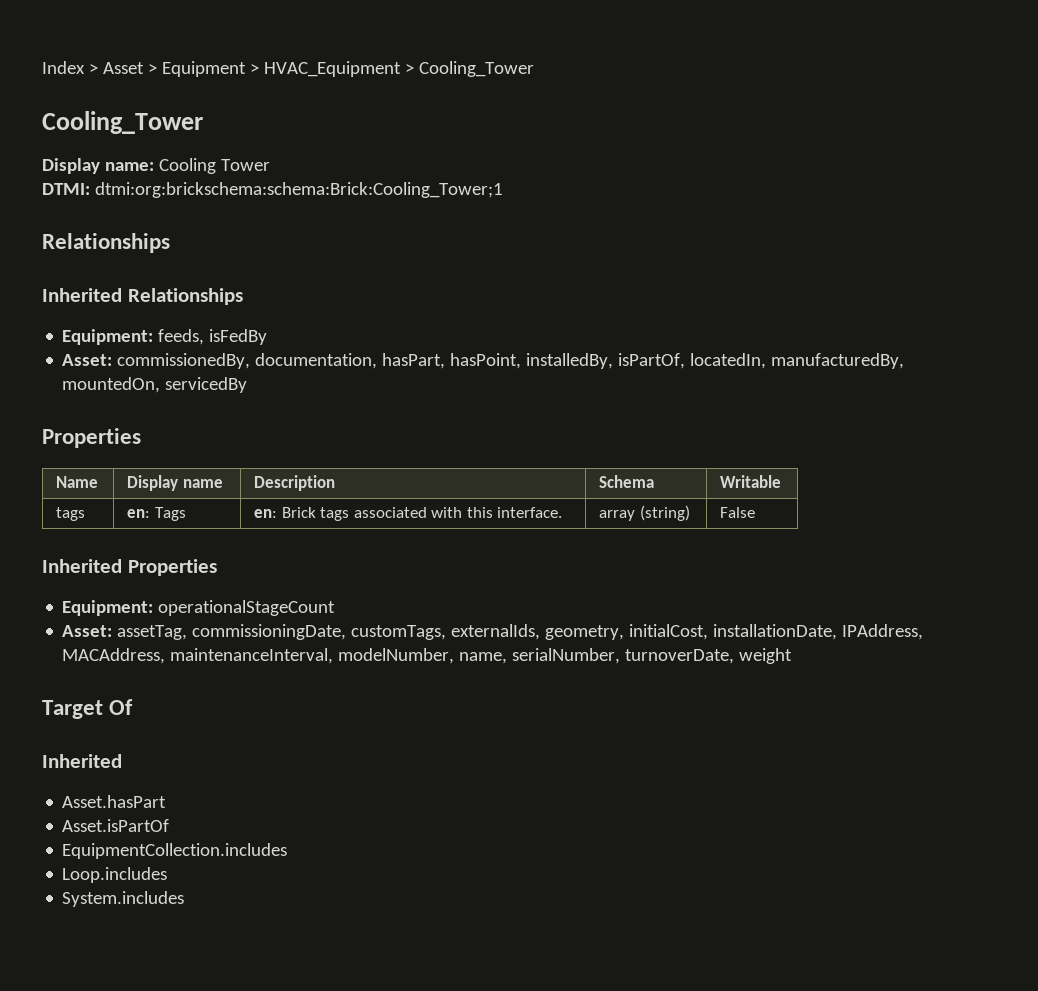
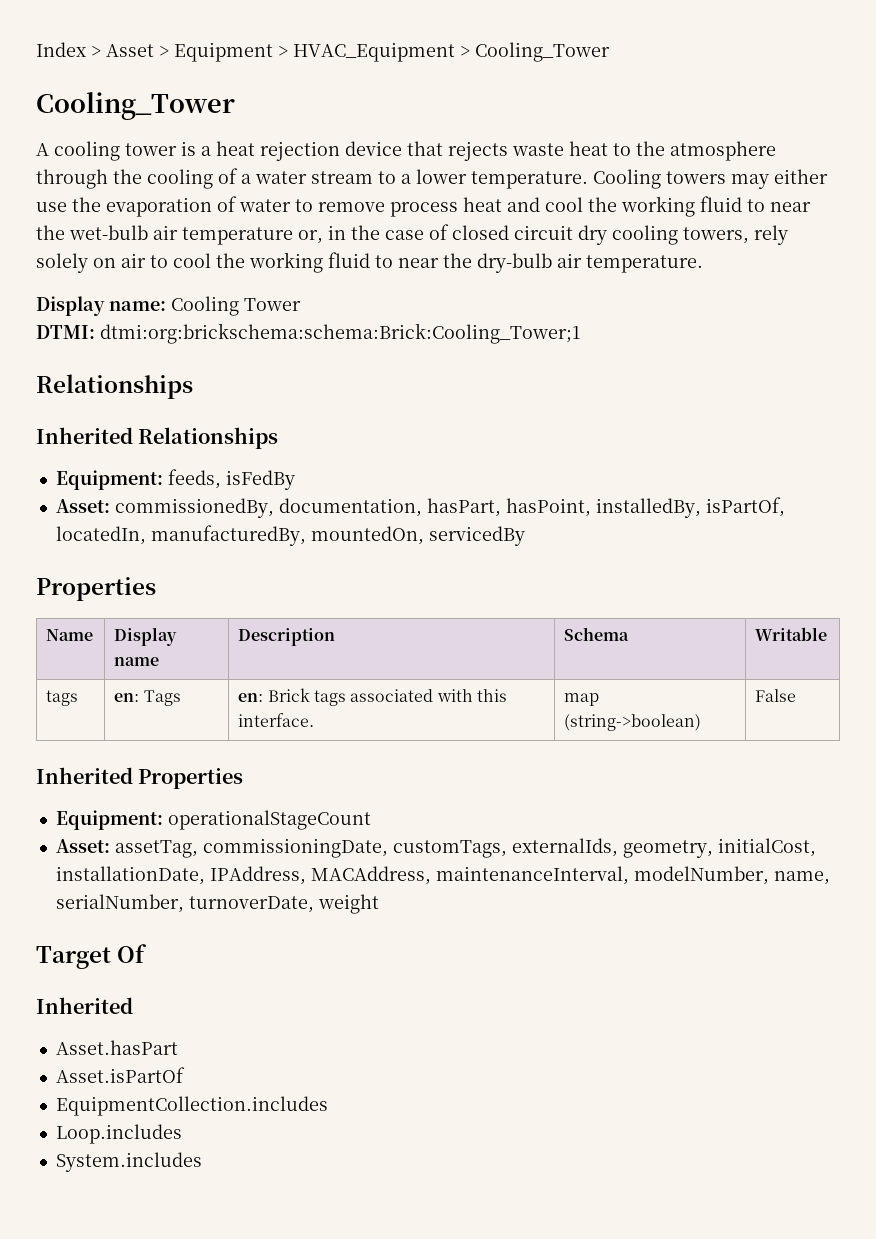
(203, 122) none -> [36,141,776,161] [36,168,828,189] [36,196,811,217] [36,224,788,245] [36,252,703,273] // A cooling tower is a heat rejection device that rejects waste heat to the atmosphere through the cooling of a water stream to a lower temperature. Cooling towers may either use the evaporation of water to remove process heat and cool the working fluid to near the wet-bulb air temperature or, in the case of closed circuit dry cooling towers, rely solely on air to cool the working fluid to near the dry-bulb air temperature.
[599,505,690,521] array (string) -> [564,693,600,706] [564,714,702,731] map (string->boolean)

